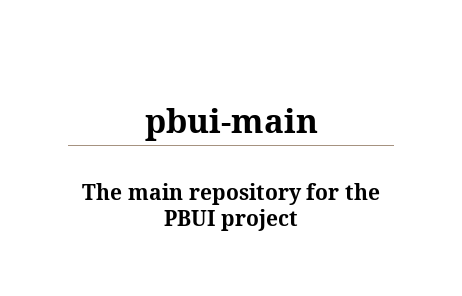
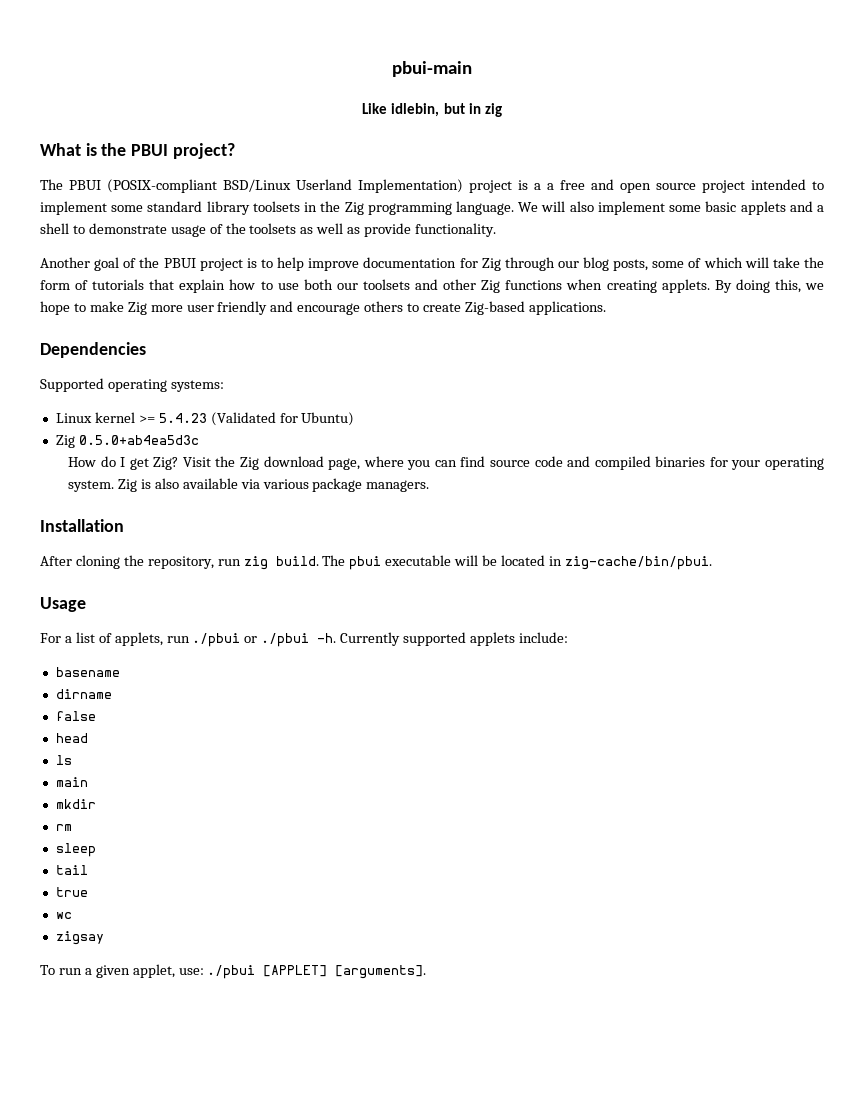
[82,183,380,205] [164,209,298,231] The main repository for the PBUI project -> [362,103,502,117] [40,143,235,159] [40,179,824,193] [40,201,824,215] [40,223,497,237] [40,257,824,271] [40,279,824,293] [40,301,606,315] [40,342,146,358] [40,378,224,392] [55,412,355,426] [55,435,199,448] [68,456,824,470] [68,478,430,492] [40,519,124,532] [40,555,712,570] [40,597,86,612] [40,632,568,647] [55,667,120,677] [55,689,112,699] [55,711,96,721] [55,733,88,743] [55,755,72,765] [55,777,88,787] [55,799,96,809] [55,824,72,831] [55,843,96,857] [55,865,88,875] [55,887,88,897] [55,912,72,919] [55,931,104,945] [40,964,427,979] Like idlebin, but in zig // What is the PBUI project? // The PBUI (POSIX-compliant BSD/Linux Userland Implementation) project is a a free and open source project intended to implement some standard library toolsets in the Zig programming language. We will also implement some basic applets and a shell to demonstrate usage of the toolsets as well as provide functionality. // Another goal of the PBUI project is to help improve documentation for Zig through our blog posts, some of which will take the form of tutorials that explain how to use both our toolsets and other Zig functions when creating applets. By doing this, we hope to make Zig more user friendly and encourage others to create Zig-based applications. // Dependencies // Supported operating systems: // Linux kernel >= 5.4.23 (Validated for Ubuntu) // Zig 0.5.0+ab4ea5d3c // How do I get Zig? Visit the Zig download page, where you can find source code and compiled binaries for your operating system. Zig is also available via various package managers. // Installation // After cloning the repository, run zig build. The pbui executable will be located in zig-cache/bin/pbui. // Usage // For a list of applets, run ./pbui or ./pbui -h. Currently supported applets include: // basename // dirname // false // head // ls // main // mkdir // rm // sleep // tail // true // wc // zigsay // To run a given applet, use: ./pbui [APPLET] [arguments].

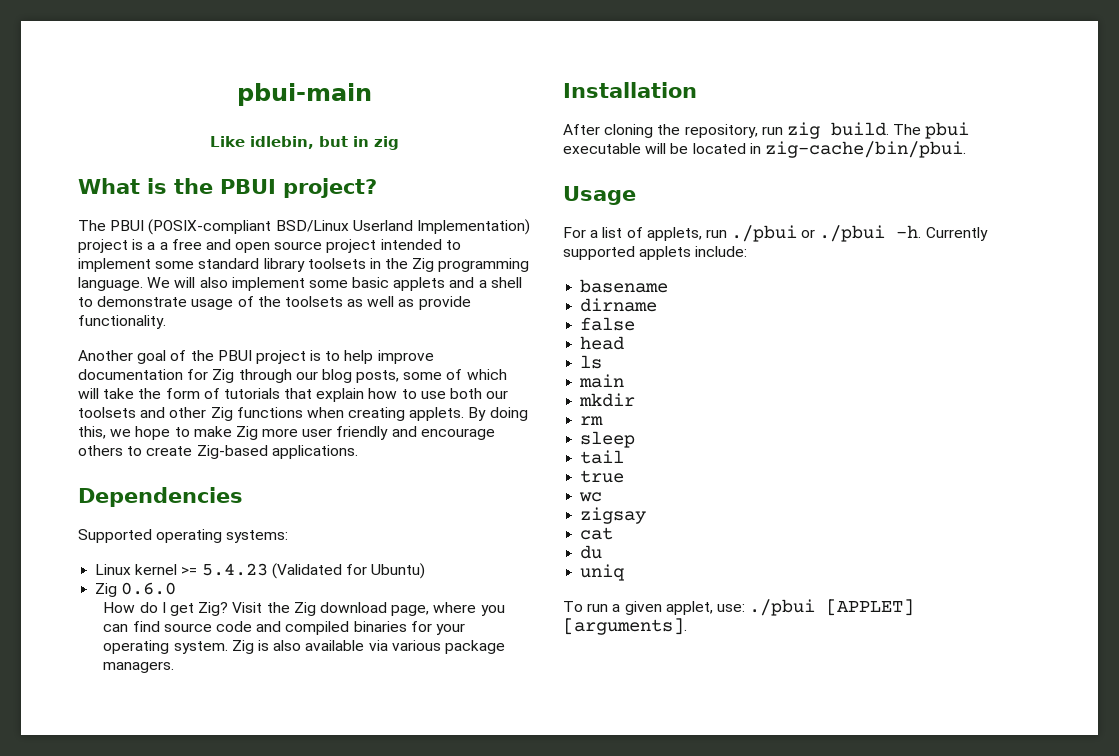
[78,435,199,445] 0.5.0+ab4ea5d3c -> [121,582,177,595] 0.6.0
(104, 938) none -> [580,527,614,540] [580,545,603,559] [580,564,626,581] // cat // du // uniq

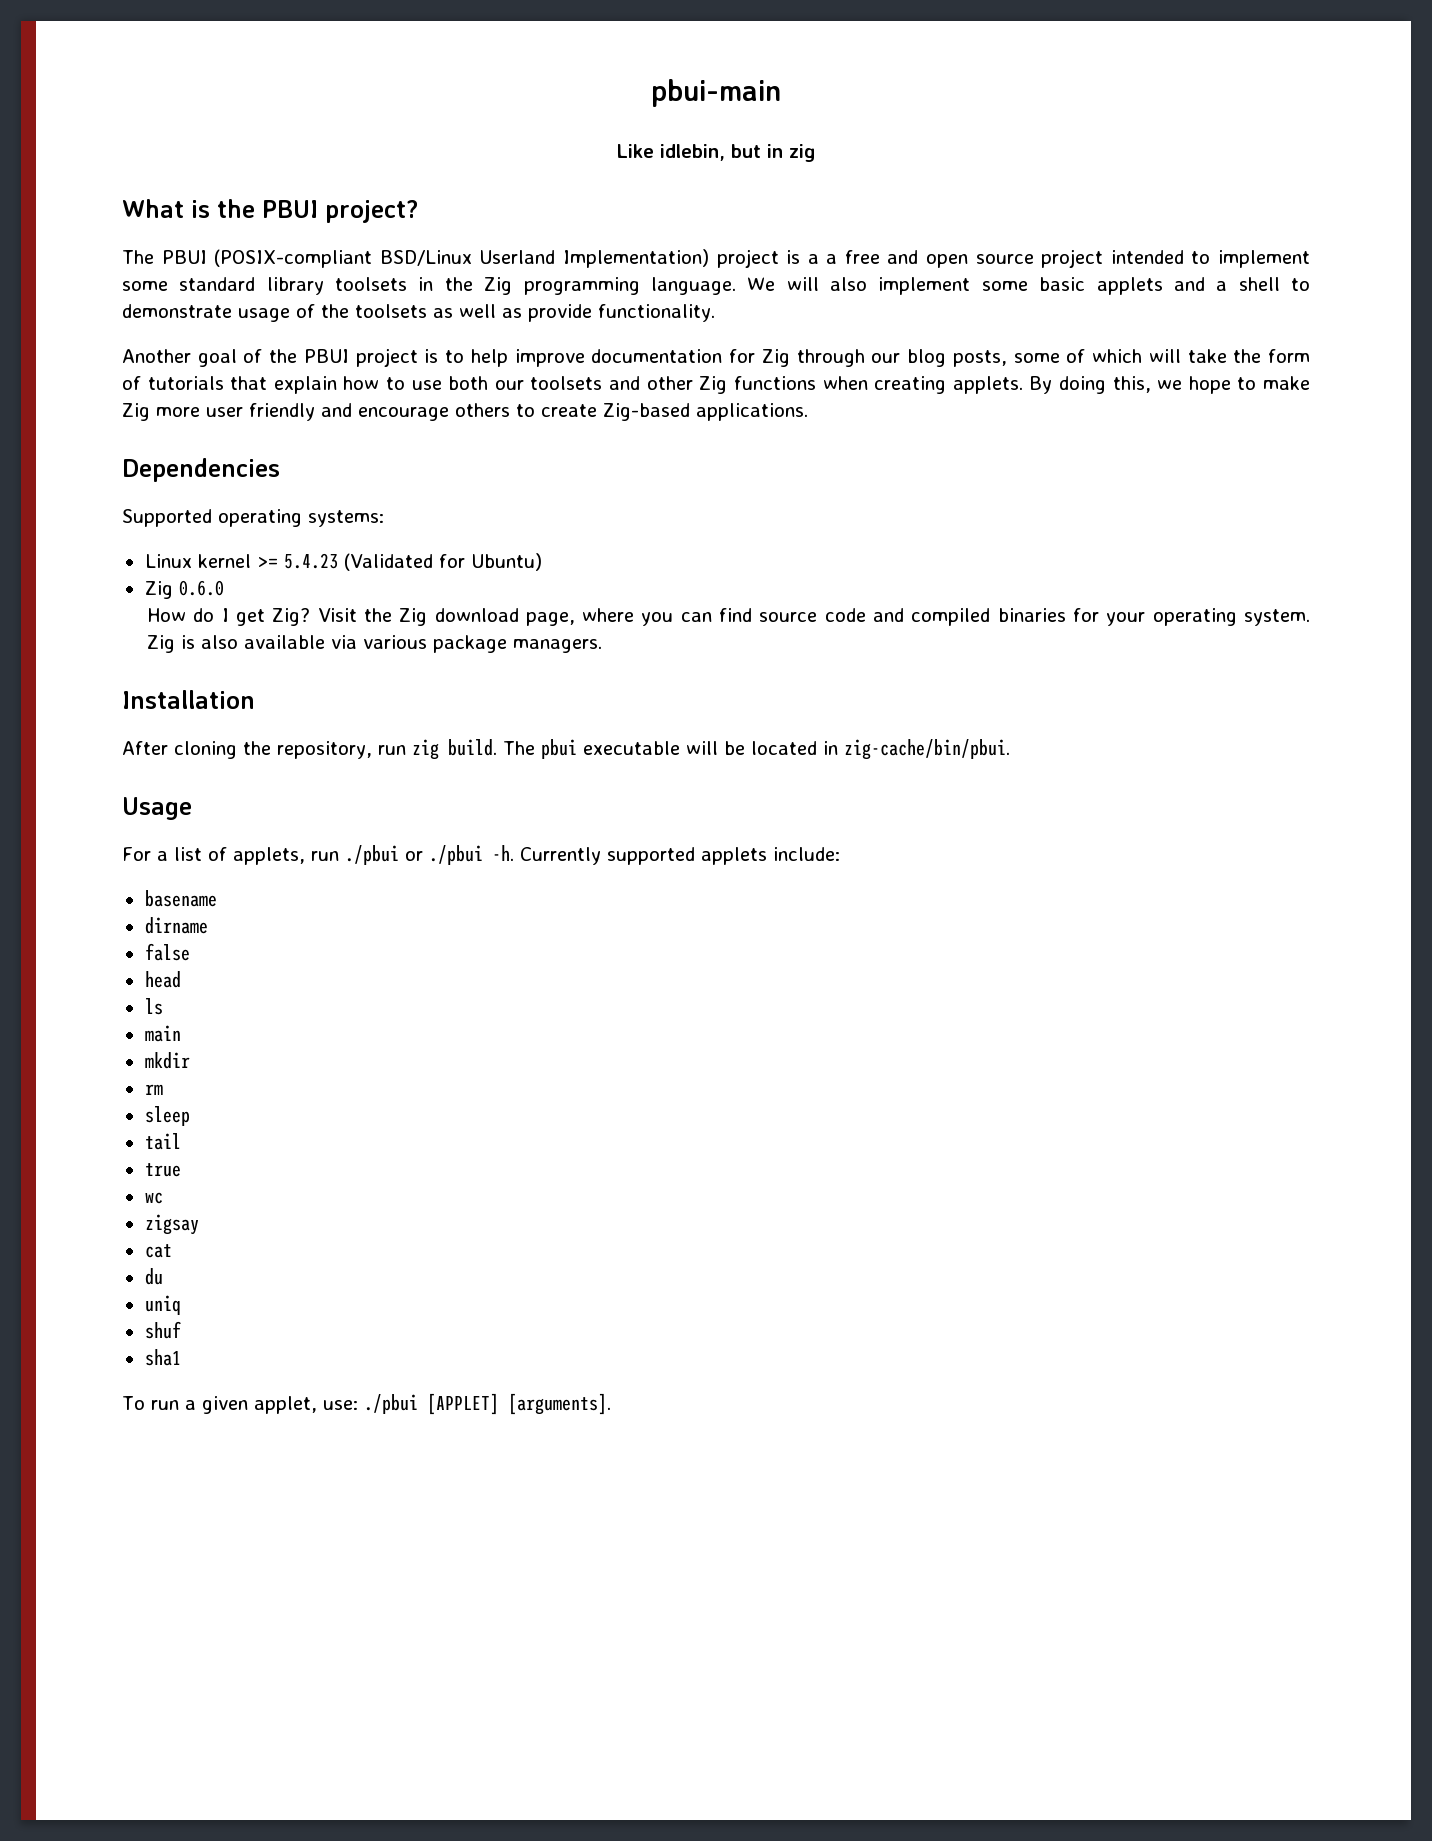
(626, 572) none -> [144,1321,181,1339] [144,1349,181,1366] // shuf // sha1

